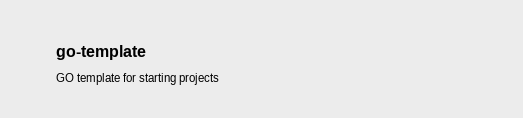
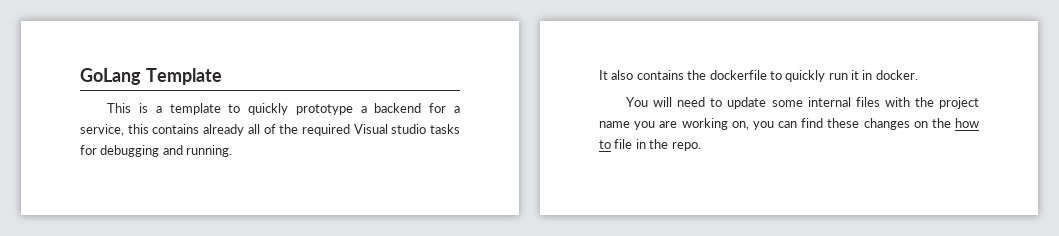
[56,45,146,60] [56,73,220,85] go-template // GO template for starting projects -> [80,68,222,85] [107,103,460,115] [80,124,460,136] [80,145,233,157] [599,70,918,82] [626,97,979,109] [599,118,979,130] [599,139,701,151] GoLang Template // This is a template to quickly prototype a backend for a service, this contains already all of the required Visual studio tasks for debugging and running. // It also contains the dockerfile to quickly run it in docker. // You will need to update some internal files with the project name you are working on, you can find these changes on the how to file in the repo.

